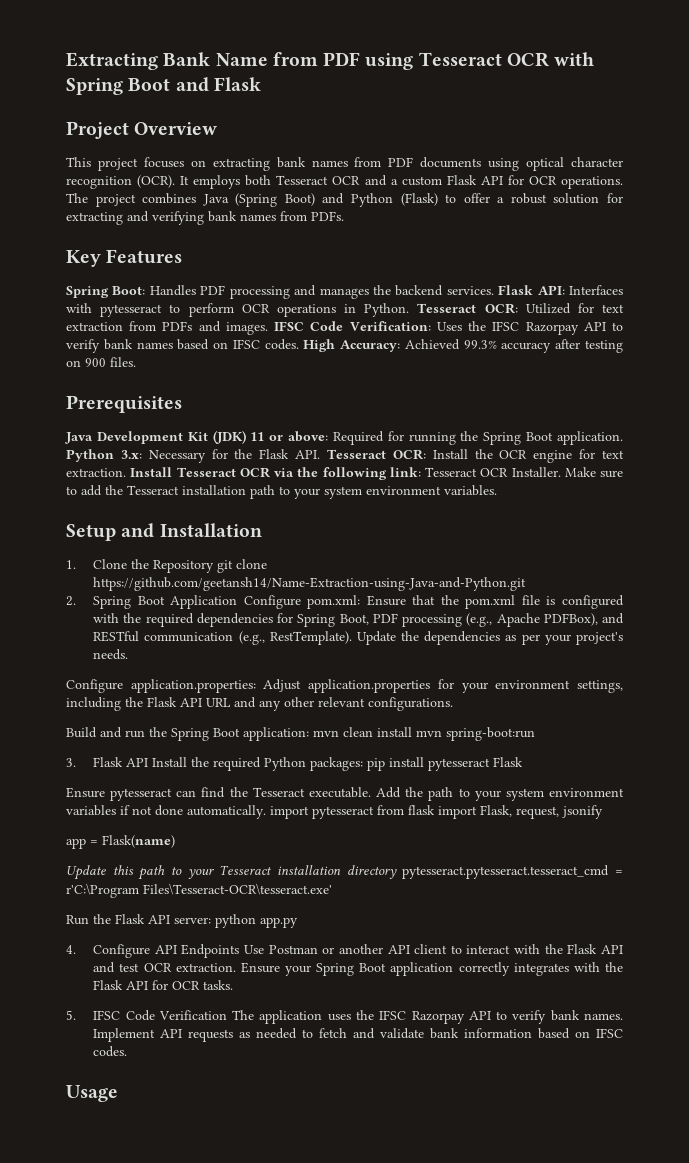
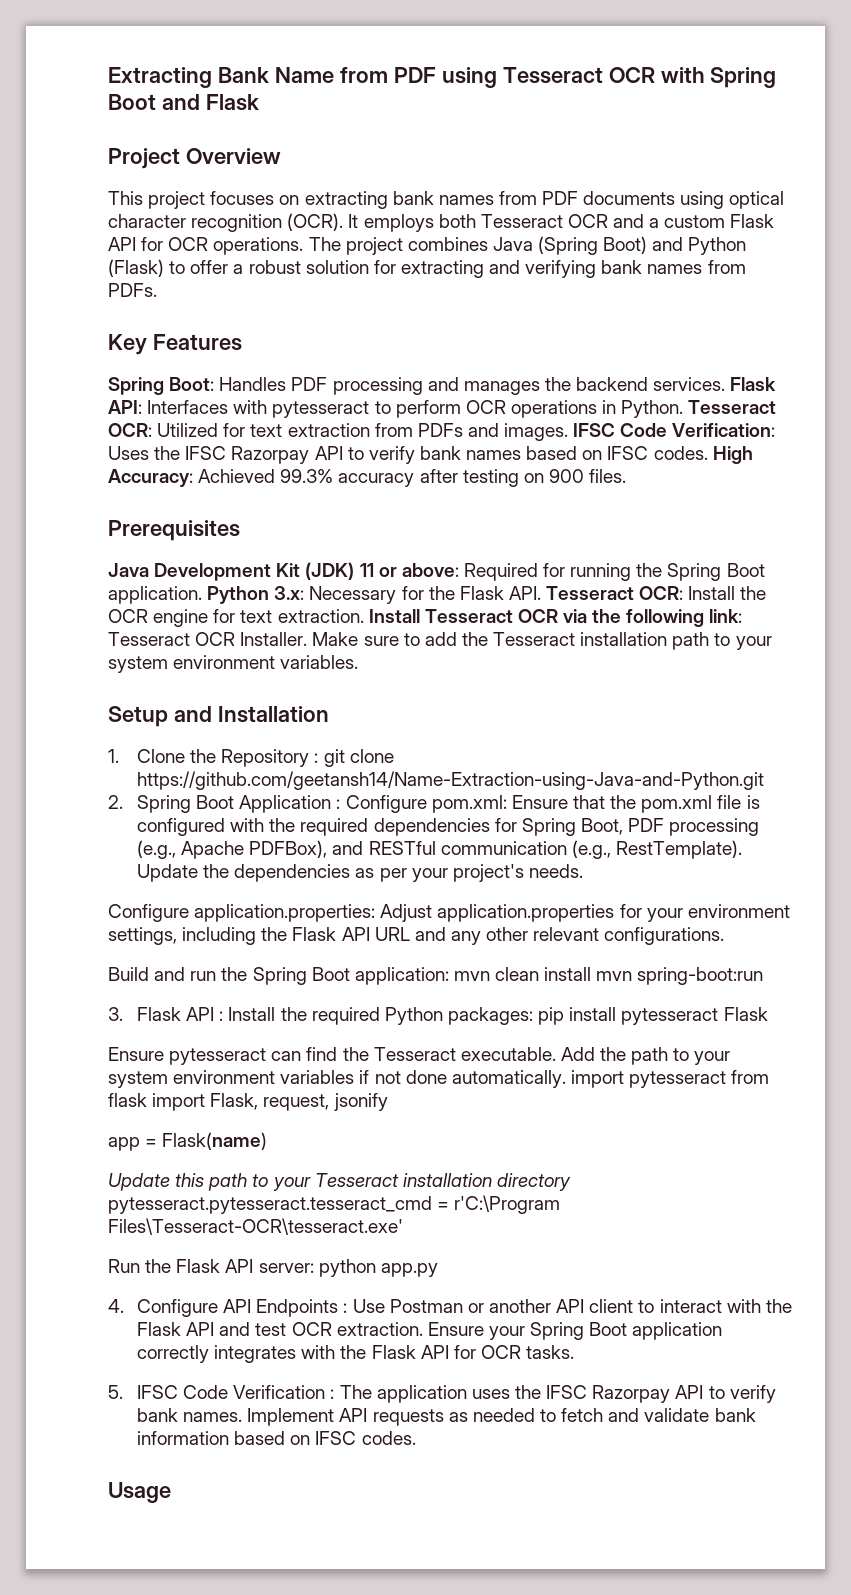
(215, 566) none -> [314,753,319,763] :
(238, 602) none -> [336,799,341,809] :
(149, 762) none -> [219,1011,224,1021] :
(240, 951) none -> [343,1303,348,1313] :
(227, 1015) none -> [330,1389,335,1399] :

